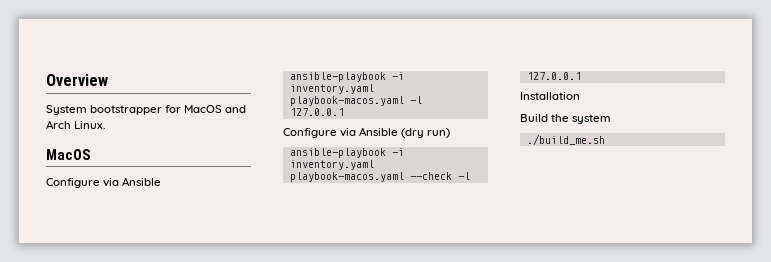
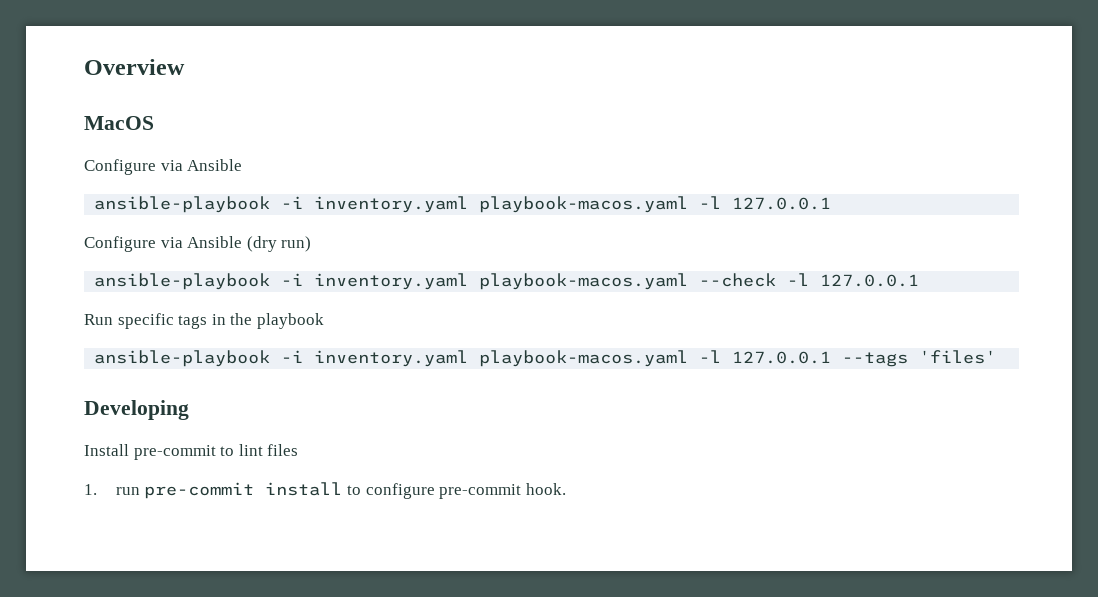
[46,105,247,115] [46,120,107,129] // System bootstrapper for MacOS and Arch Linux. -> (185, 67) none
[520,92,580,100] [520,114,612,124] [526,134,605,145] Installation // Build the system // ./build_me.sh -> [84,313,324,329] [94,350,997,367] [84,400,189,420] [84,444,299,460] [84,482,566,499] Run specific tags in the playbook // ansible-playbook -i inventory.yaml playbook-macos.yaml -l 127.0.0.1 --tags 'files' // Developing // Install pre-commit to lint files // 1. run pre-commit install to configure pre-commit hook.

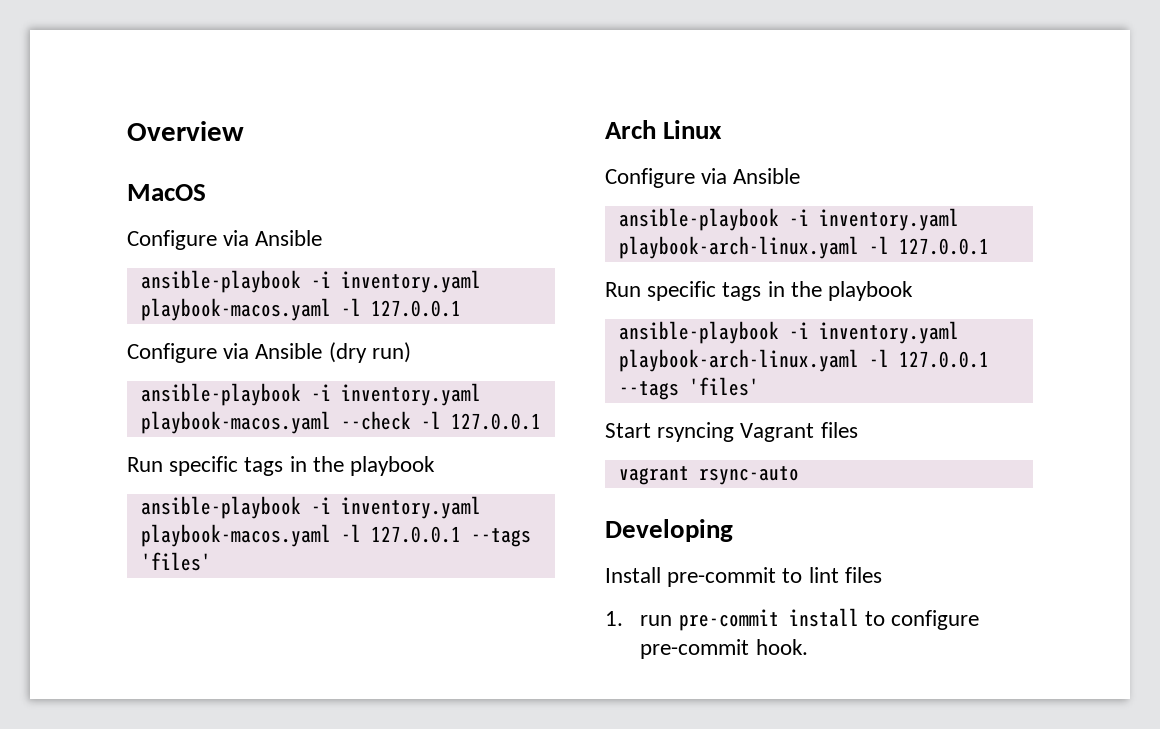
(997, 357) none -> [605,120,723,139] [605,168,801,188] [618,208,959,231] [618,236,989,259] [605,281,914,301] [618,321,959,344] [618,349,989,372] [618,377,759,400] [605,422,858,442] [618,466,799,485] // Arch Linux // Configure via Ansible // ansible-playbook -i inventory.yaml playbook-arch-linux.yaml -l 127.0.0.1 // Run specific tags in the playbook // ansible-playbook -i inventory.yaml playbook-arch-linux.yaml -l 127.0.0.1 --tags 'files' // Start rsyncing Vagrant files // vagrant rsync-auto

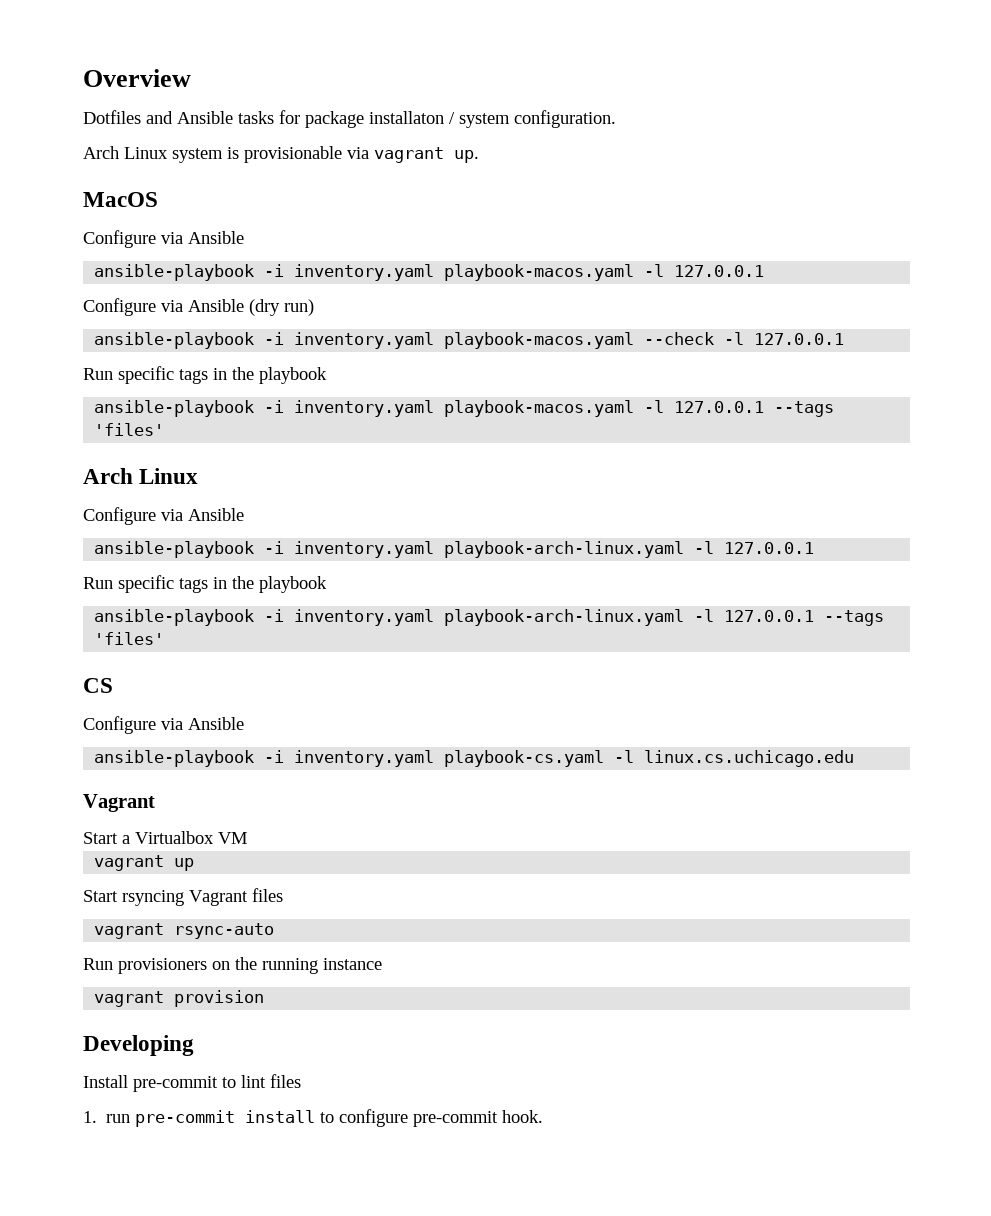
(244, 131) none -> [83,110,616,128] [83,146,479,163] // Dotfiles and Ansible tasks for package installaton / system configuration. // Arch Linux system is provisionable via vagrant up.
(759, 386) none -> [83,678,113,693] [83,716,244,734] [94,750,855,767] [83,794,155,812] [83,831,247,844] [94,855,195,871] // CS // Configure via Ansible // ansible-playbook -i inventory.yaml playbook-cs.yaml -l linux.cs.uchicago.edu // Vagrant // Start a Virtualbox VM // vagrant up
(799, 475) none -> [83,957,382,974] [94,990,265,1007] // Run provisioners on the running instance // vagrant provision

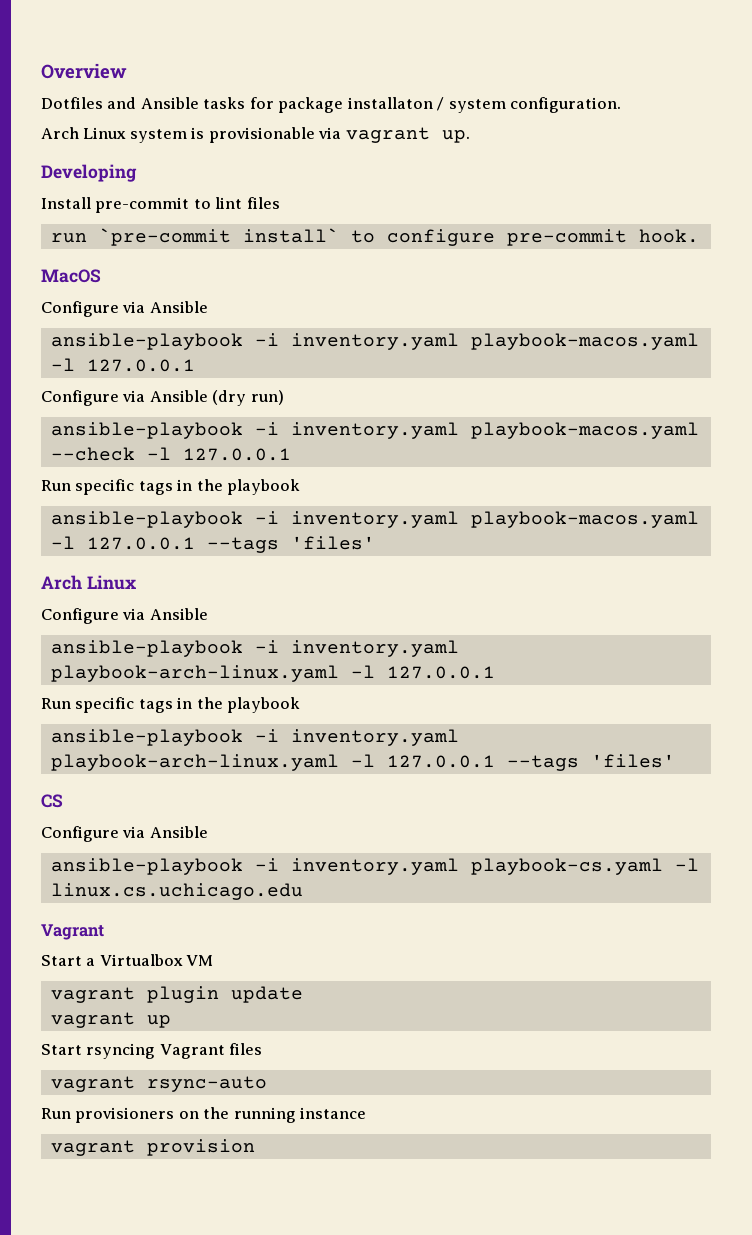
(479, 156) none -> [41,164,137,182] [41,197,280,213] [50,228,699,246] // Developing // Install pre-commit to lint files // run `pre-commit install` to configure pre-commit hook.
(247, 838) none -> [50,986,303,1003] // vagrant plugin update
[83,1035,194,1056] [83,1074,301,1092] [83,1109,544,1127] // Developing // Install pre-commit to lint files // 1. run pre-commit install to configure pre-commit hook. -> (255, 1147) none

